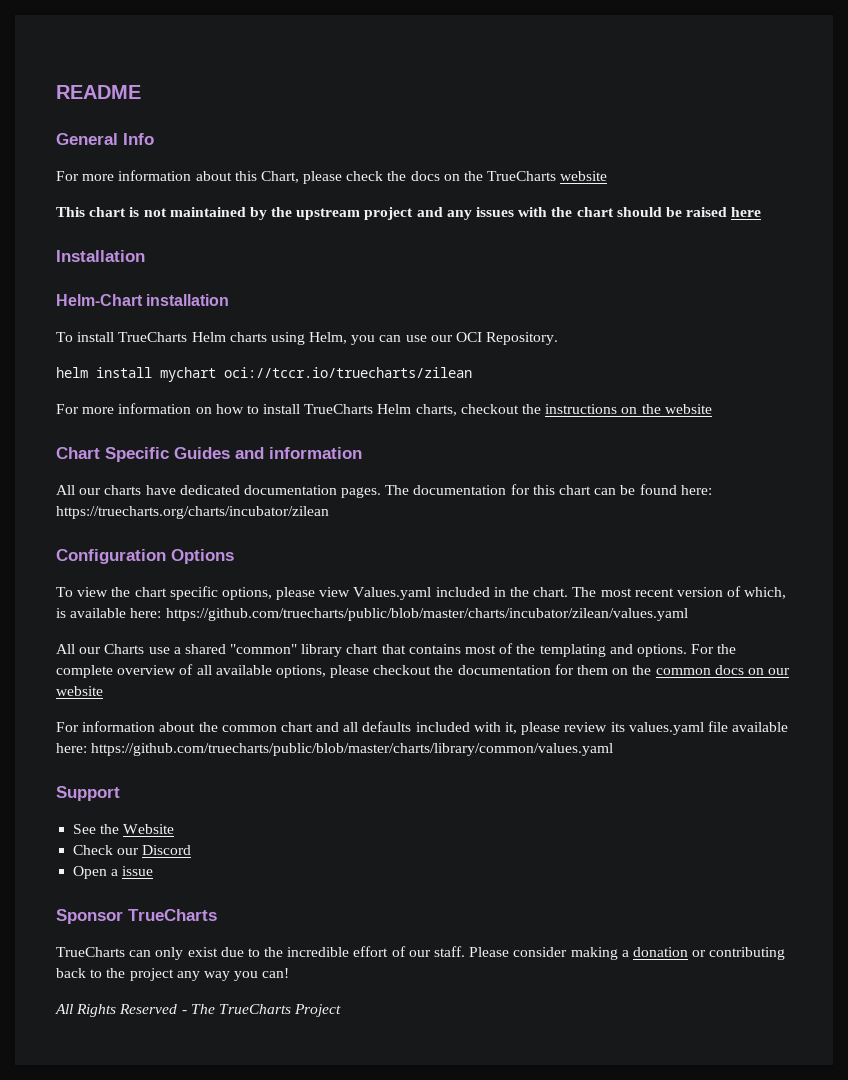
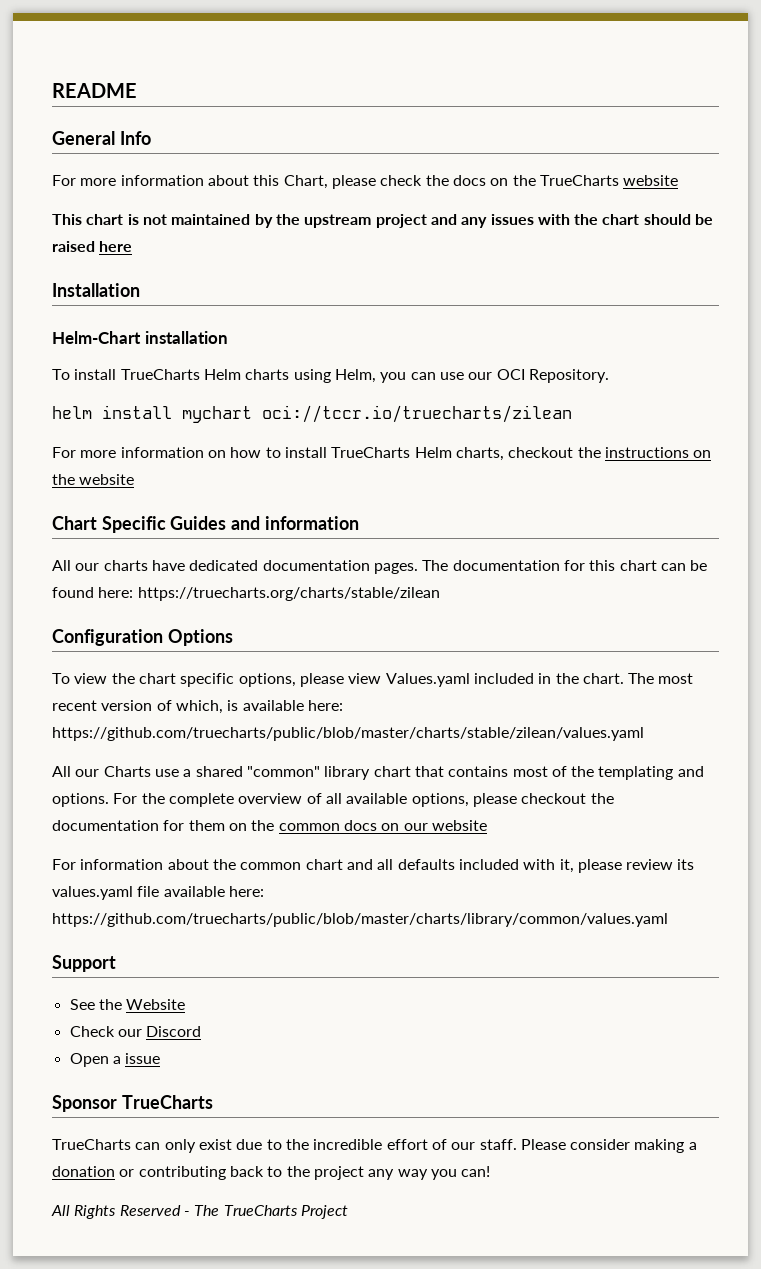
[56,506,329,519] https://truecharts.org/charts/incubator/zilean -> [137,587,440,601] https://truecharts.org/charts/stable/zilean
[165,608,688,621] https://github.com/truecharts/public/blob/master/charts/incubator/zilean/values.yaml -> [52,727,644,741] https://github.com/truecharts/public/blob/master/charts/stable/zilean/values.yaml

